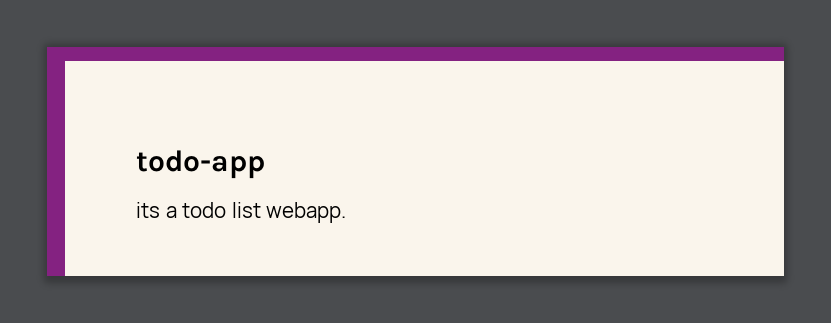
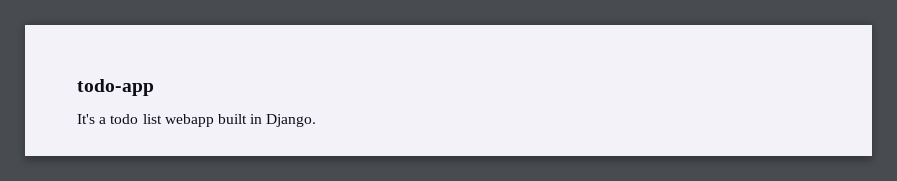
[136,202,160,218] its -> [77,114,95,124] It's
[266,202,347,223] webapp. -> [164,114,317,127] webapp built in Django.

